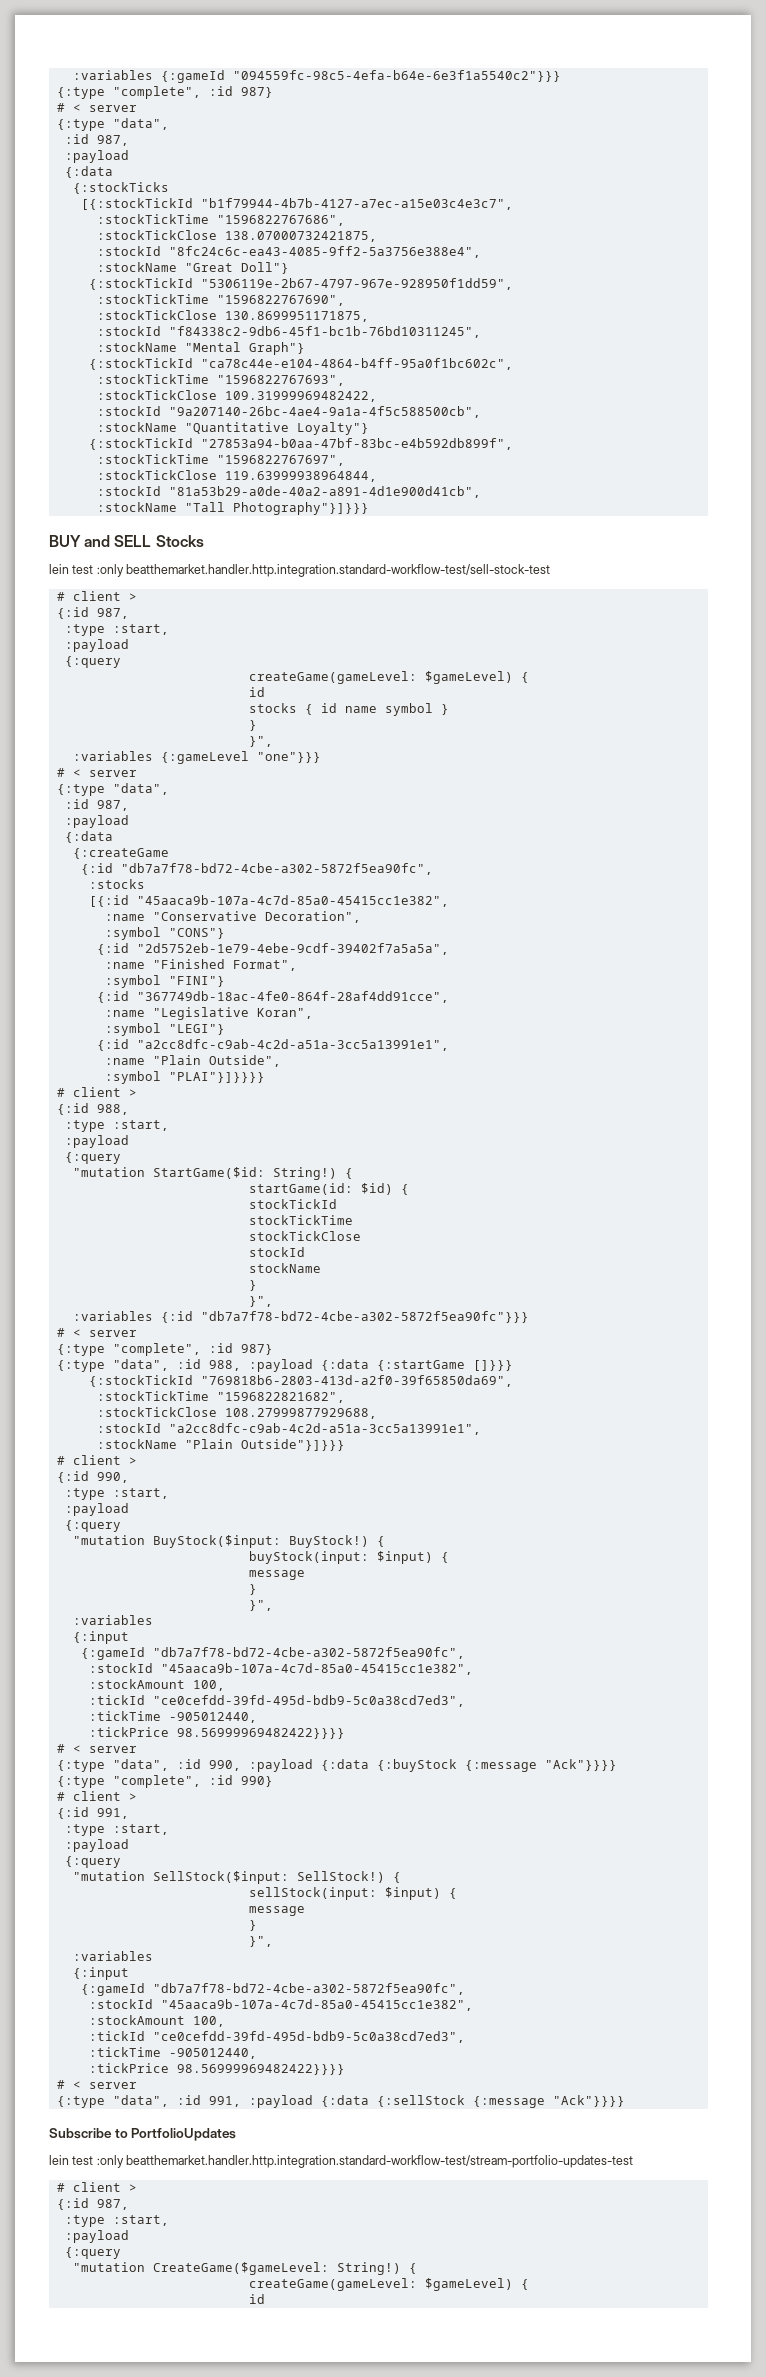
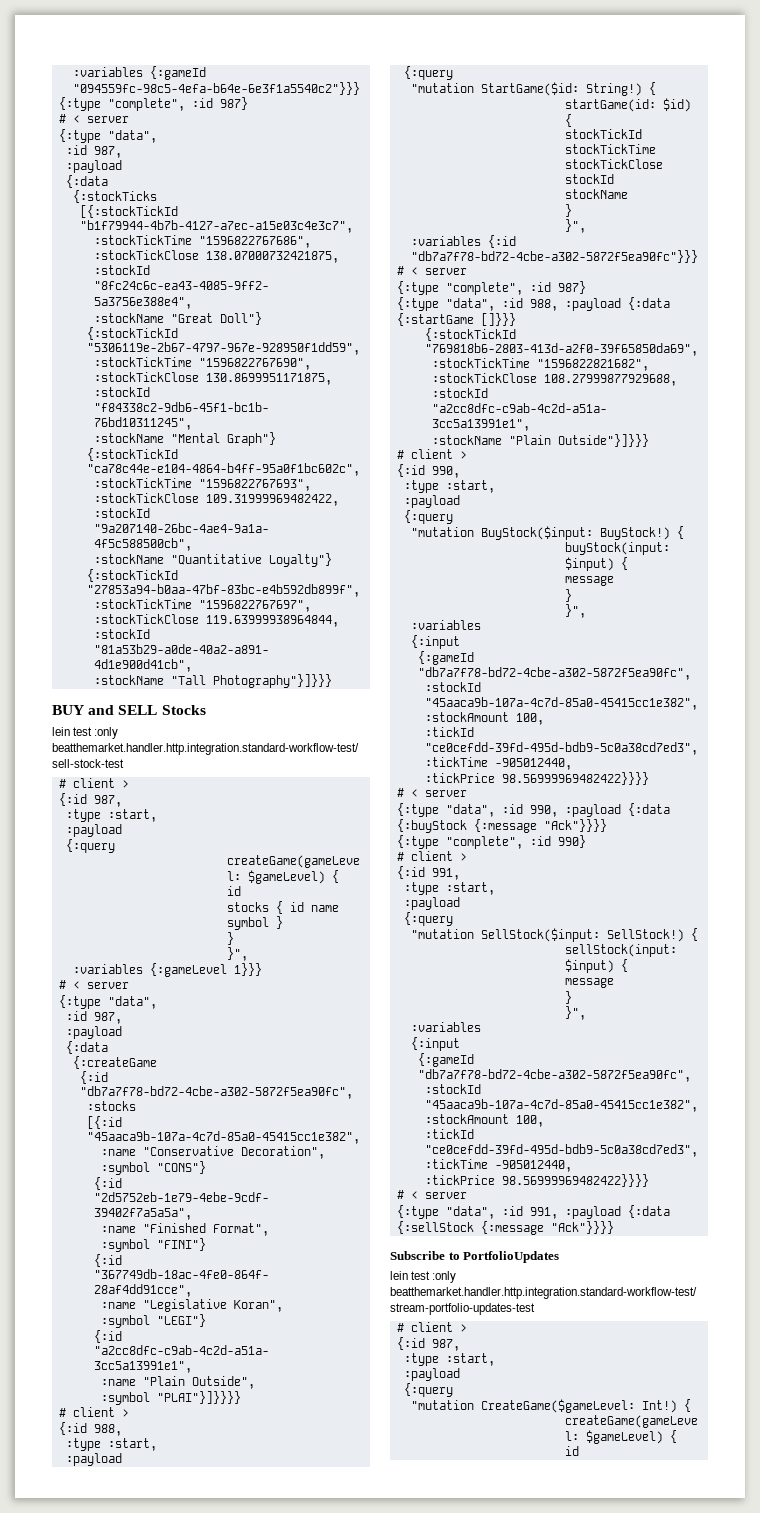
[256,752,321,763] "one"}}} -> [233,963,262,976] 1}}}
[336,2262,401,2275] String!) -> [641,1400,677,1413] Int!)

